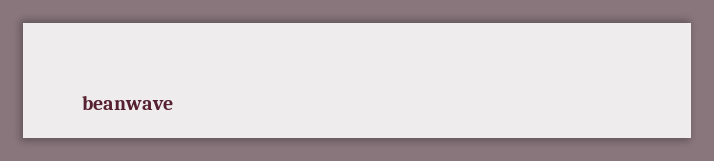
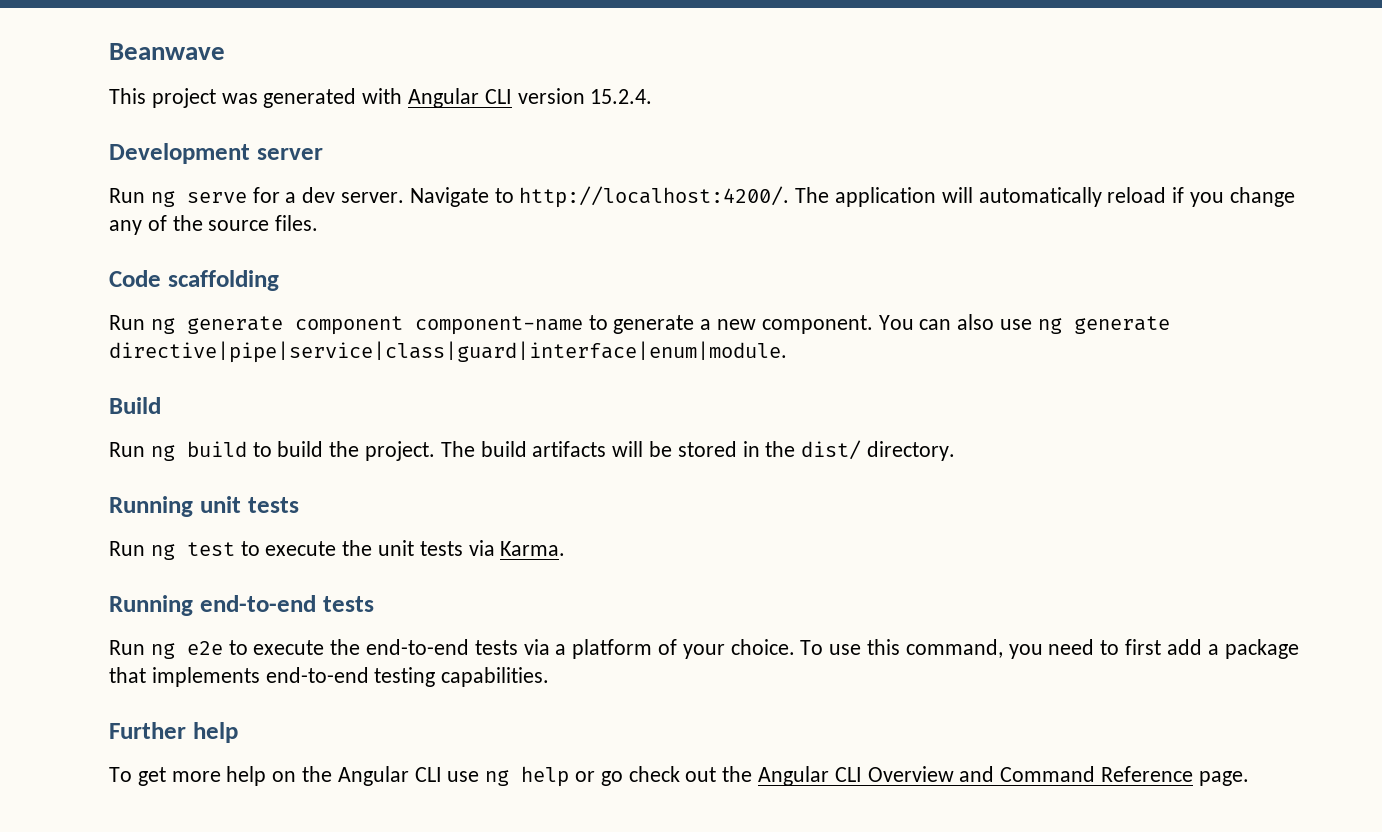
[82,95,173,110] beanwave -> [109,43,225,60] [109,88,653,108] [109,143,323,164] [109,186,1295,208] [109,215,319,235] [109,270,279,291] [109,314,1170,335] [109,341,787,363] [109,397,161,414] [109,440,956,461] [109,496,299,517] [109,540,566,560] [109,595,374,616] [109,639,1299,659] [109,667,550,687] [109,722,238,743] [109,766,1249,787] Beanwave // This project was generated with Angular CLI version 15.2.4. // Development server // Run ng serve for a dev server. Navigate to http://localhost:4200/. The application will automatically reload if you change any of the source files. // Code scaffolding // Run ng generate component component-name to generate a new component. You can also use ng generate directive|pipe|service|class|guard|interface|enum|module. // Build // Run ng build to build the project. The build artifacts will be stored in the dist/ directory. // Running unit tests // Run ng test to execute the unit tests via Karma. // Running end-to-end tests // Run ng e2e to execute the end-to-end tests via a platform of your choice. To use this command, you need to first add a package that implements end-to-end testing capabilities. // Further help // To get more help on the Angular CLI use ng help or go check out the Angular CLI Overview and Command Reference page.

